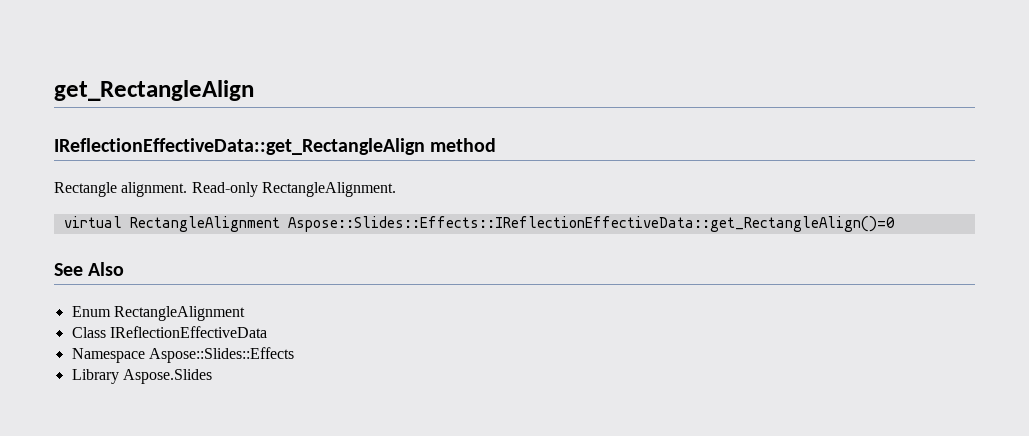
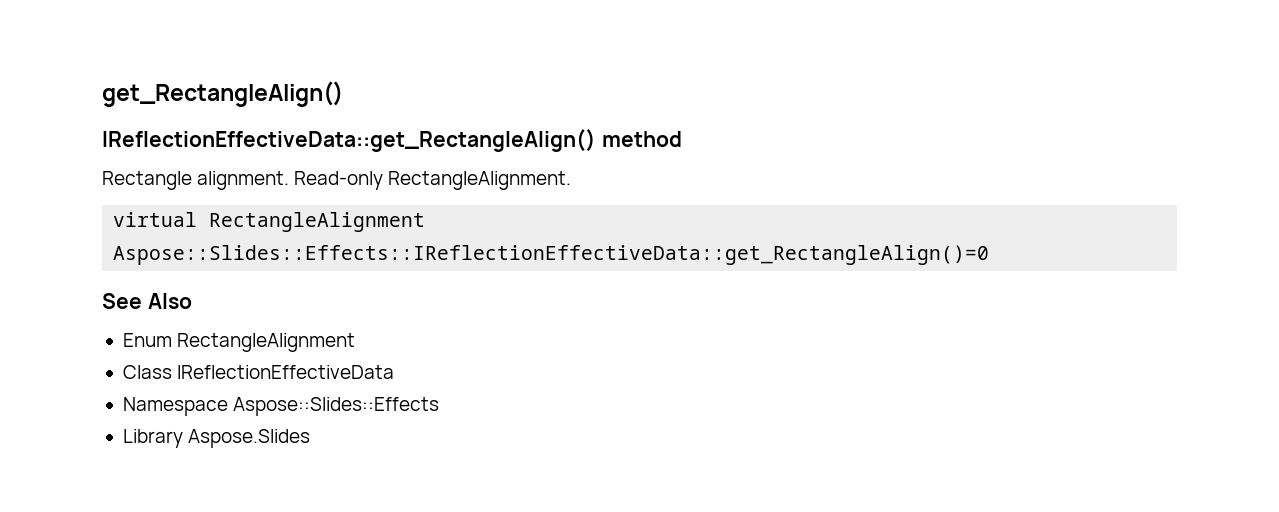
[54,80,254,101] [54,138,425,155] get_RectangleAlign // IReflectionEffectiveData::get_RectangleAlign -> [102,81,343,107] [102,129,596,152] get_RectangleAlign() // IReflectionEffectiveData::get_RectangleAlign()

